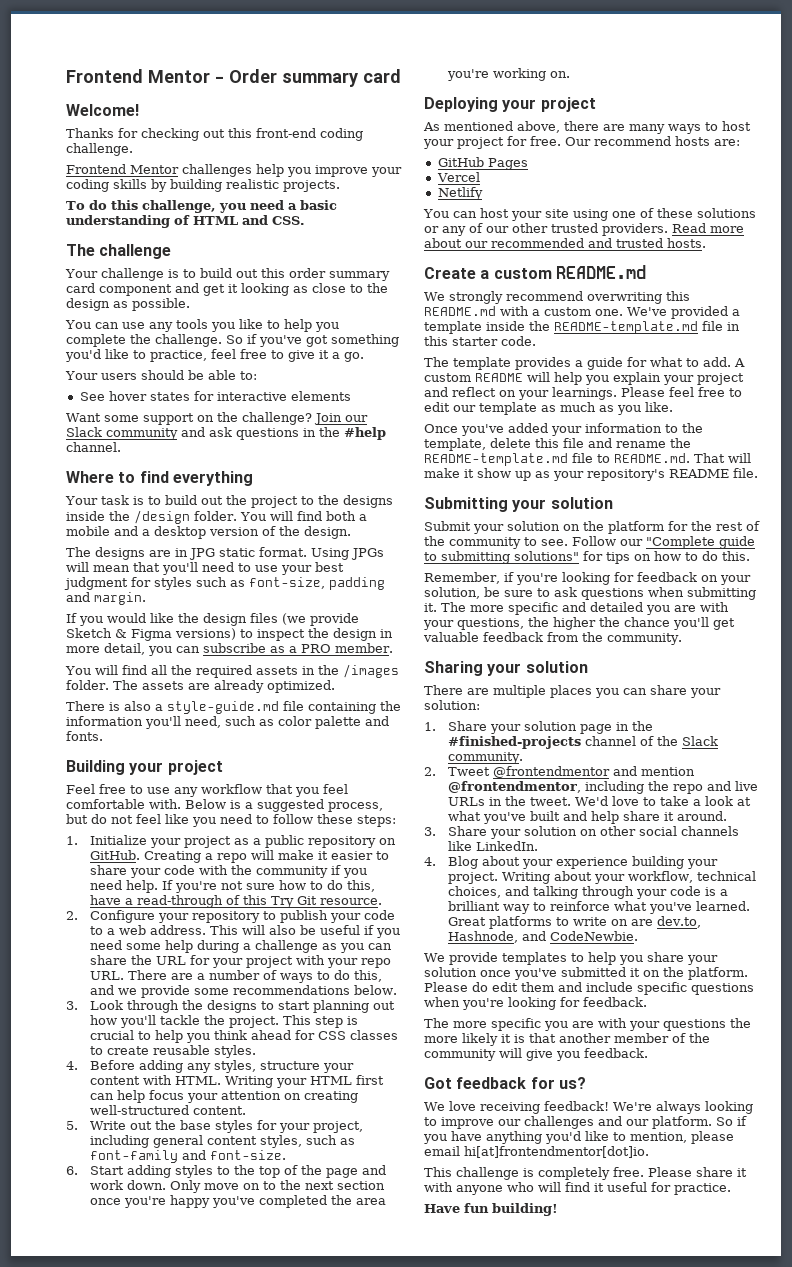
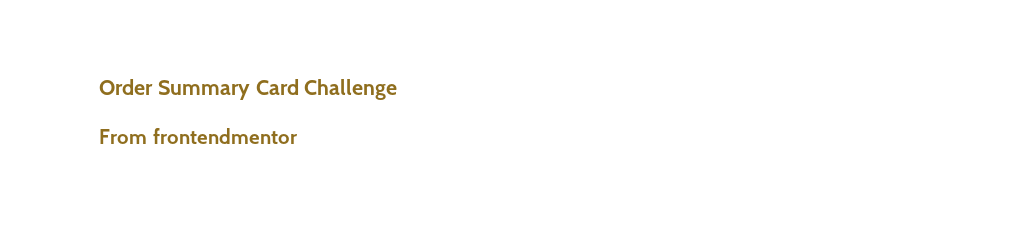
[66,69,401,87] [66,104,139,116] [66,128,363,141] [66,143,133,156] [66,164,402,177] [66,179,340,192] [66,200,337,213] [66,215,305,228] [66,244,172,259] [65,268,390,281] [66,283,388,296] [66,298,190,311] [65,319,339,332] [66,334,399,347] [65,349,364,362] [65,370,257,380] [79,391,351,401] [66,412,368,425] [66,427,386,440] [66,442,121,452] [66,471,253,486] [65,495,393,508] [66,510,367,524] [66,526,351,539] [66,547,384,560] [66,562,344,575] [64,577,385,590] [66,592,146,605] [66,613,359,626] [66,628,393,641] [66,643,393,656] [65,664,399,678] [66,680,335,693] [66,701,401,714] [66,716,389,729] [66,731,103,741] [66,760,223,775] [66,784,348,797] [66,799,383,812] [66,814,396,827] [66,835,396,848] [89,850,389,863] [89,865,367,878] [89,880,375,893] [89,895,382,908] [66,910,395,923] [89,925,400,938] [89,940,392,953] [89,955,391,968] [89,970,382,983] [89,985,397,998] [66,1000,395,1013] [89,1015,358,1028] [89,1030,398,1043] [89,1045,256,1058] [66,1060,354,1073] [89,1075,384,1088] [89,1090,358,1103] [89,1105,246,1115] [66,1120,363,1133] [89,1135,355,1148] [89,1150,286,1163] [66,1165,386,1178] [89,1180,385,1193] [89,1195,386,1208] [446,68,570,81] [424,97,596,112] [423,121,751,134] [423,136,740,149] [437,157,528,170] [436,172,480,182] [437,187,483,200] [423,208,756,221] [424,223,744,236] [424,238,706,248] [424,265,646,279] [424,291,690,304] [424,306,740,319] [424,321,740,334] [424,336,536,346] [424,357,745,370] [424,372,744,385] [424,387,742,400] [424,402,673,415] [424,423,703,436] [424,438,691,451] [424,453,751,466] [424,468,758,481] [424,497,613,512] [424,521,760,534] [424,536,755,549] [424,551,750,564] [424,572,751,585] [424,587,756,600] [424,602,729,615] [423,617,735,630] [423,632,682,645] [424,661,588,676] [424,685,721,698] [424,700,480,710] [424,721,653,734] [447,736,718,749] [447,752,523,764] [424,766,695,778] [447,781,758,794] [447,796,751,806] [447,811,727,824] [424,826,739,839] [447,841,538,851] [424,856,718,869] [447,871,756,884] [447,886,728,899] [447,901,750,914] [447,916,701,929] [447,931,638,943] [424,952,718,965] [424,967,748,980] [424,982,754,995] [424,997,647,1010] [424,1018,751,1031] [424,1033,710,1046] [424,1048,648,1061] [424,1077,586,1089] [424,1101,753,1114] [424,1116,747,1129] [423,1131,734,1144] [424,1146,649,1158] [424,1167,747,1180] [424,1182,731,1195] [424,1203,558,1216] Frontend Mentor - Order summary card // Welcome! // Thanks for checking out this front-end coding challenge. // Frontend Mentor challenges help you improve your coding skills by building realistic projects. // To do this challenge, you need a basic understanding of HTML and CSS. // The challenge // Your challenge is to build out this order summary card component and get it looking as close to the design as possible. // You can use any tools you like to help you complete the challenge. So if you've got something you'd like to practice, feel free to give it a go. // Your users should be able to: // See hover states for interactive elements // Want some support on the challenge? Join our Slack community and ask questions in the #help channel. // Where to find everything // Your task is to build out the project to the designs inside the /design folder. You will find both a mobile and a desktop version of the design. // The designs are in JPG static format. Using JPGs will mean that you'll need to use your best judgment for styles such as font-size, padding and margin. // If you would like the design files (we provide Sketch & Figma versions) to inspect the design in more detail, you can subscribe as a PRO member. // You will find all the required assets in the /images folder. The assets are already optimized. // There is also a style-guide.md file containing the information you'll need, such as color palette and fonts. // Building your project // Feel free to use any workflow that you feel comfortable with. Below is a suggested process, but do not feel like you need to follow these steps: // 1. Initialize your project as a public repository on GitHub. Creating a repo will make it easier to share your code with the community if you need help. If you're not sure how to do this, have a read-through of this Try Git resource. // 2. Configure your repository to publish your code to a web address. This will also be useful if you need some help during a challenge as you can share the URL for your project with your repo URL. There are a number of ways to do this, and we provide some recommendations below. // 3. Look through the designs to start planning out how you'll tackle the project. This step is crucial to help you think ahead for CSS classes to create reusable styles. // 4. Before adding any styles, structure your content with HTML. Writing your HTML first can help focus your attention on creating well-structured content. // 5. Write out the base styles for your project, including general content styles, such as font-family and font-size. // 6. Start adding styles to the top of the page and work down. Only move on to the next section once you're happy you've completed the area you're working on. // Deploying your project // As mentioned above, there are many ways to host your project for free. Our recommend hosts are: // GitHub Pages // Vercel // Netlify // You can host your site using one of these solutions or any of our other trusted providers. Read more about our recommended and trusted hosts. // Create a custom README.md // We strongly recommend overwriting this README.md with a custom one. We've provided a template inside the README-template.md file in this starter code. // The template provides a guide for what to add. A custom README will help you explain your project and reflect on your learnings. Please feel free to edit our template as much as you like. // Once you've added your information to the template, delete this file and rename the README-template.md file to README.md. That will make it show up as your repository's README file. // Submitting your solution // Submit your solution on the platform for the rest of the community to see. Follow our "Complete guide to submitting solutions" for tips on how to do this. // Remember, if you're looking for feedback on your solution, be sure to ask questions when submitting it. The more specific and detailed you are with your questions, the higher the chance you'll get valuable feedback from the community. // Sharing your solution // There are multiple places you can share your solution: // 1. Share your solution page in the #finished-projects channel of the Slack community. // 2. Tweet @frontendmentor and mention @frontendmentor, including the repo and live URLs in the tweet. We'd love to take a look at what you've built and help share it around. // 3. Share your solution on other social channels like LinkedIn. // 4. Blog about your experience building your project. Writing about your workflow, technical choices, and talking through your code is a brilliant way to reinforce what you've learned. Great platforms to write on are dev.to, Hashnode, and CodeNewbie. // We provide templates to help you share your solution once you've submitted it on the platform. Please do edit them and include specific questions when you're looking for feedback. // The more specific you are with your questions the more likely it is that another member of the community will give you feedback. // Got feedback for us? // We love receiving feedback! We're always looking to improve our challenges and our platform. So if you have anything you'd like to mention, please email hi[at]frontendmentor[dot]io. // This challenge is completely free. Please share it with anyone who will find it useful for practice. // Have fun building! -> [99,79,398,100] [99,128,298,144] Order Summary Card Challenge // From frontendmentor

